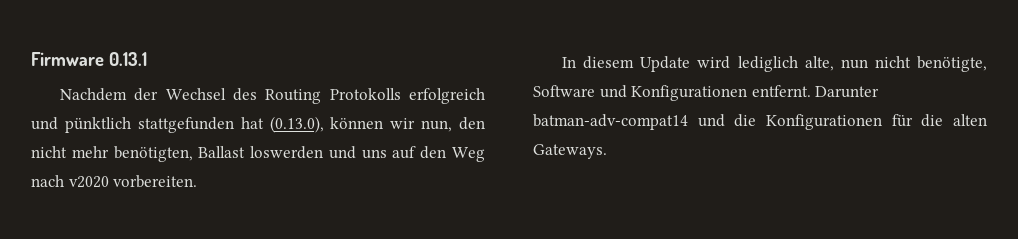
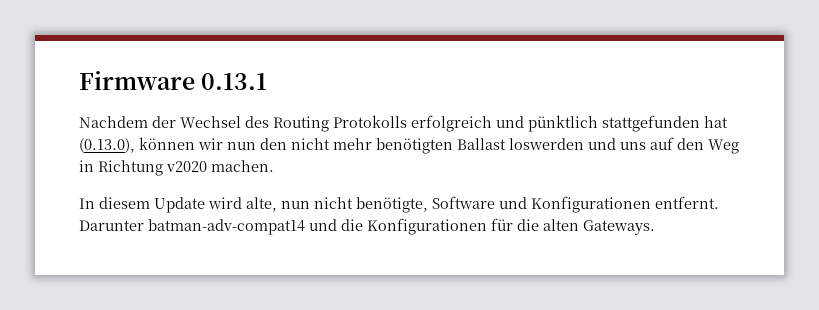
[421,120,453,132] nun, -> [227,142,256,150] nun
[113,146,193,162] benötigten, -> [376,138,453,154] benötigten
[31,175,198,188] nach v2020 vorbereiten. -> [79,160,274,176] in Richtung v2020 machen.
[737,56,798,72] lediglich -> (242, 203) none

